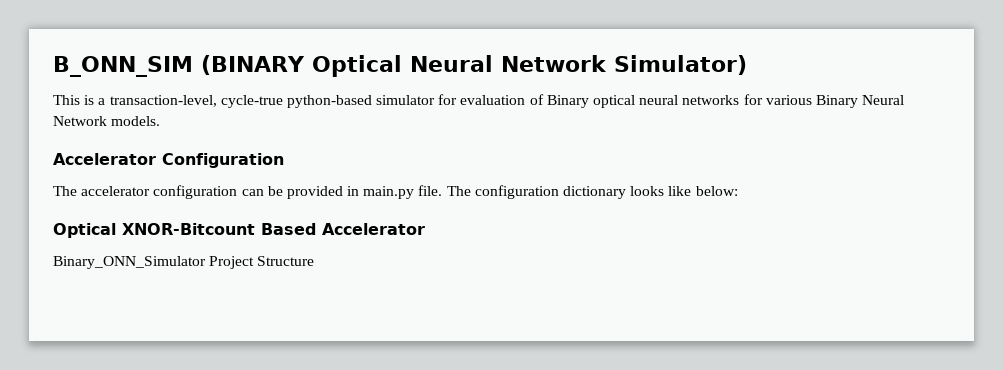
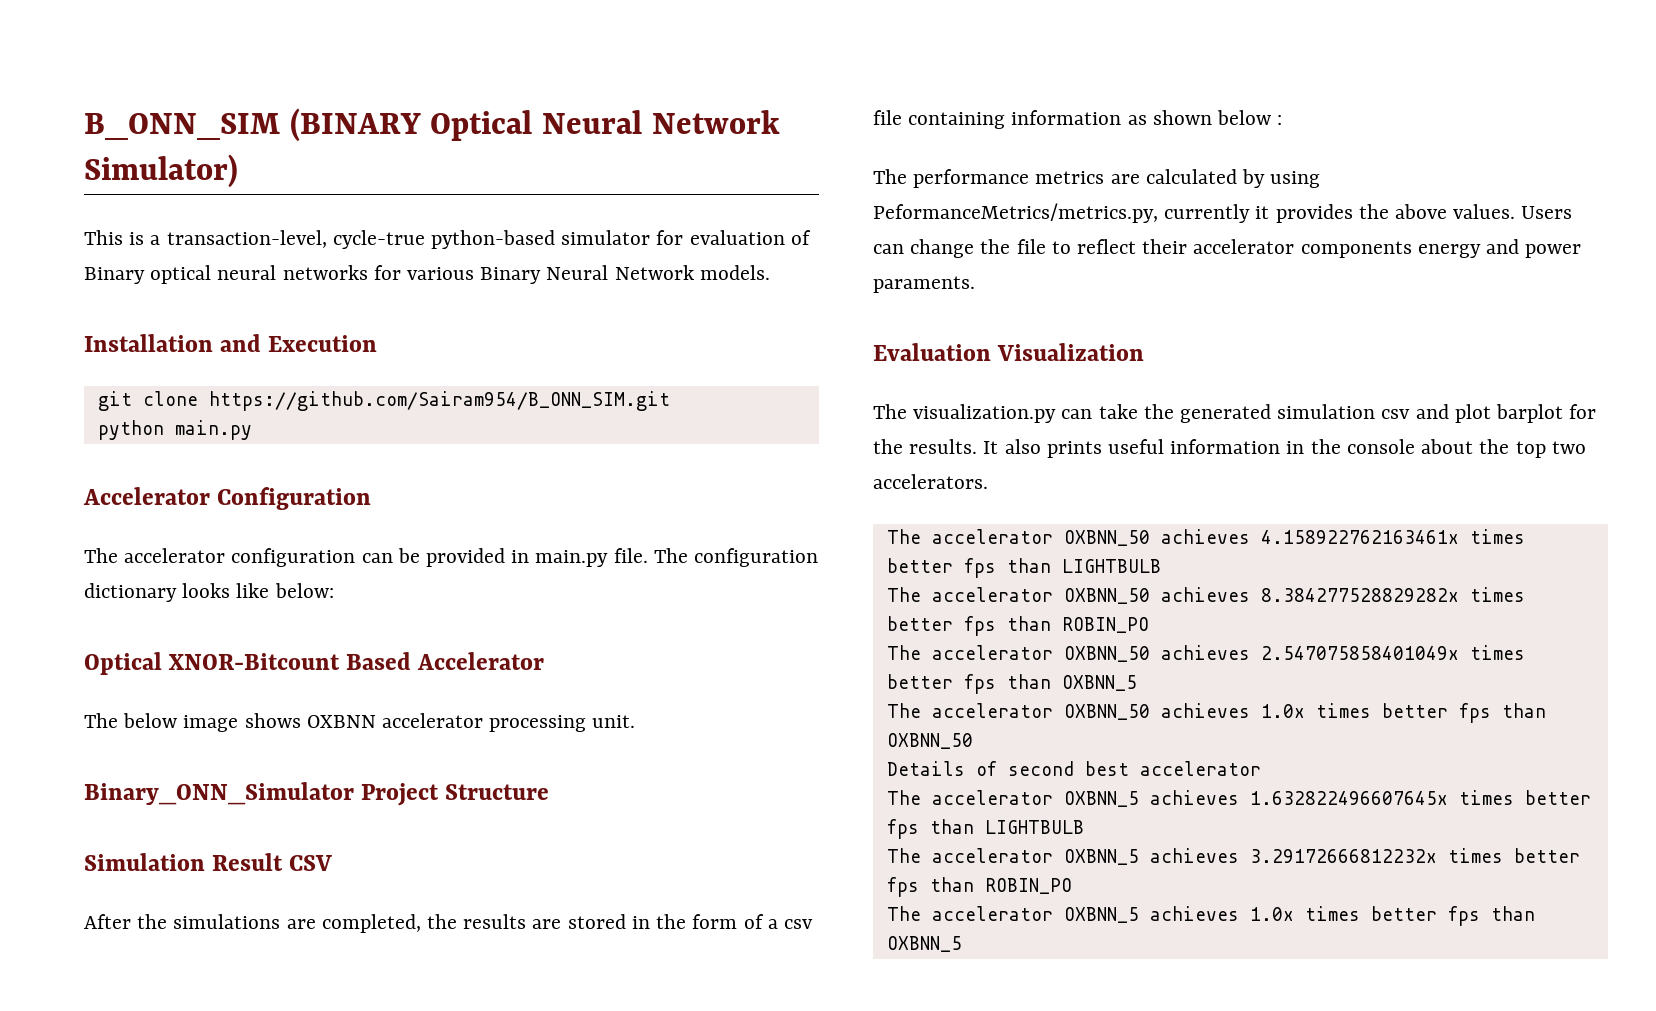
(161, 121) none -> [84,334,378,352] [97,391,670,411] [97,420,252,440] // Installation and Execution // git clone https://github.com/Sairam954/B_ONN_SIM.git // python main.py
[53,256,315,269] Binary_ONN_Simulator Project Structure -> [84,713,636,732] [84,782,550,806] [84,853,333,871] [84,914,813,933] [873,110,1283,129] [873,169,1321,188] [873,203,1573,223] [873,239,1582,258] [873,276,975,293] [873,343,1145,361] [873,404,1597,423] [873,439,1586,458] [873,474,988,489] [886,529,1525,546] [886,558,1161,578] [886,587,1525,604] [886,616,1149,636] [886,645,1525,662] [886,674,1137,694] [886,703,1546,723] [886,733,973,749] [886,761,1261,776] [886,790,1591,807] [886,819,1084,839] [886,848,1580,865] [886,877,1072,897] [886,906,1535,926] [886,936,962,952] The below image shows OXBNN accelerator processing unit. // Binary_ONN_Simulator Project Structure // Simulation Result CSV // After the simulations are completed, the results are stored in the form of a csv file containing information as shown below : // The performance metrics are calculated by using PeformanceMetrics/metrics.py, currently it provides the above values. Users can change the file to reflect their accelerator components energy and power paraments. // Evaluation Visualization // The visualization.py can take the generated simulation csv and plot barplot for the results. It also prints useful information in the console about the top two accelerators. // The accelerator OXBNN_50 achieves 4.158922762163461x times better fps than LIGHTBULB // The accelerator OXBNN_50 achieves 8.384277528829282x times better fps than ROBIN_PO // The accelerator OXBNN_50 achieves 2.547075858401049x times better fps than OXBNN_5 // The accelerator OXBNN_50 achieves 1.0x times better fps than OXBNN_50 // Details of second best accelerator // The accelerator OXBNN_5 achieves 1.632822496607645x times better fps than LIGHTBULB // The accelerator OXBNN_5 achieves 3.29172666812232x times better fps than ROBIN_PO // The accelerator OXBNN_5 achieves 1.0x times better fps than OXBNN_5

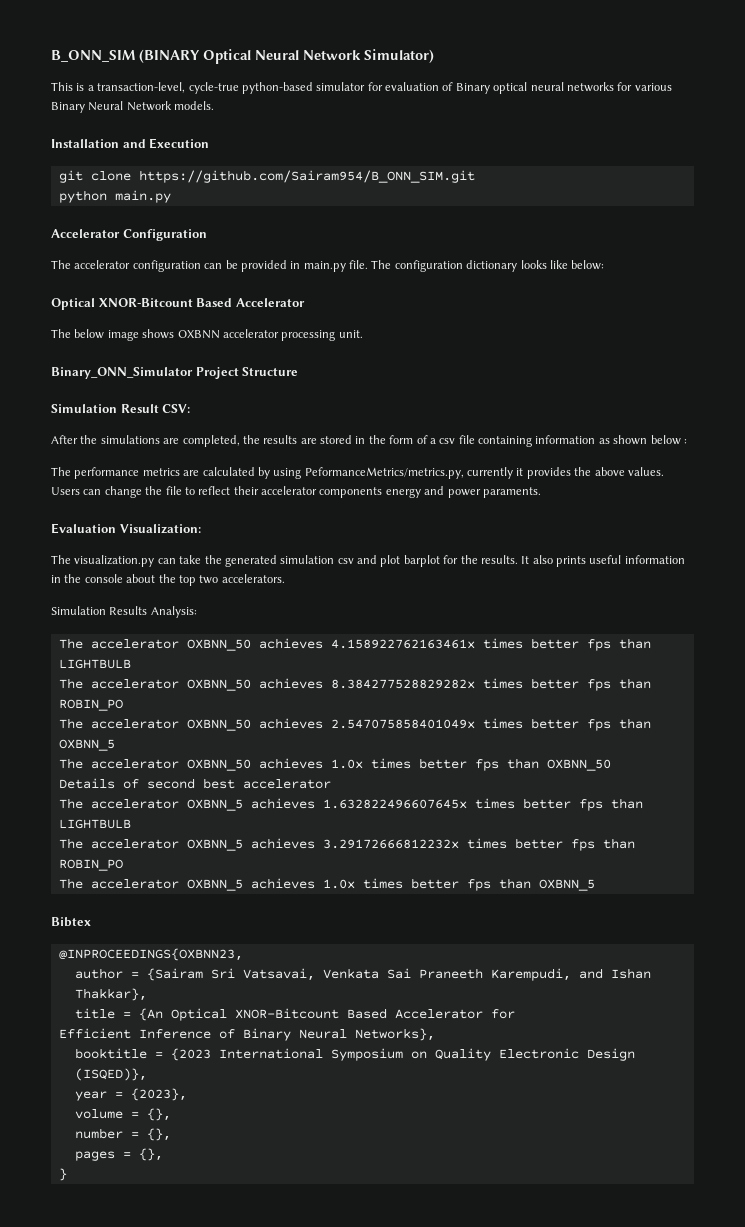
[289,855,333,871] CSV -> [162,404,191,413] CSV:
[997,343,1145,361] Visualization -> [119,524,201,534] Visualization:
(988, 481) none -> [51,606,197,618] // Simulation Results Analysis:
(962, 944) none -> [51,917,91,927] [58,948,243,961] [74,968,651,981] [74,988,147,1001] [74,1008,515,1021] [58,1028,435,1041] [74,1048,635,1061] [74,1068,147,1081] [74,1088,187,1101] [74,1108,171,1121] [74,1128,171,1141] [74,1148,163,1161] [58,1168,67,1181] // Bibtex // @INPROCEEDINGS{OXBNN23, // author = {Sairam Sri Vatsavai, Venkata Sai Praneeth Karempudi, and Ishan Thakkar}, // title = {An Optical XNOR-Bitcount Based Accelerator for // Efficient Inference of Binary Neural Networks}, // booktitle = {2023 International Symposium on Quality Electronic Design (ISQED)}, // year = {2023}, // volume = {}, // number = {}, // pages = {}, // }

